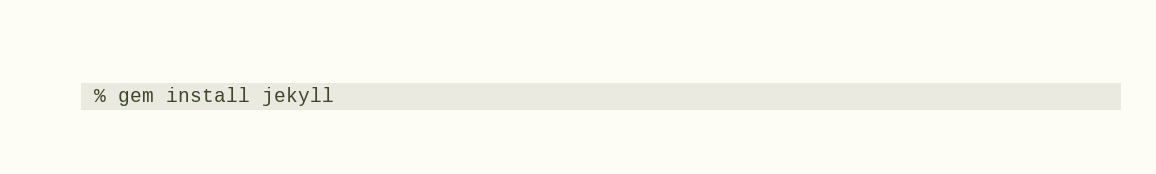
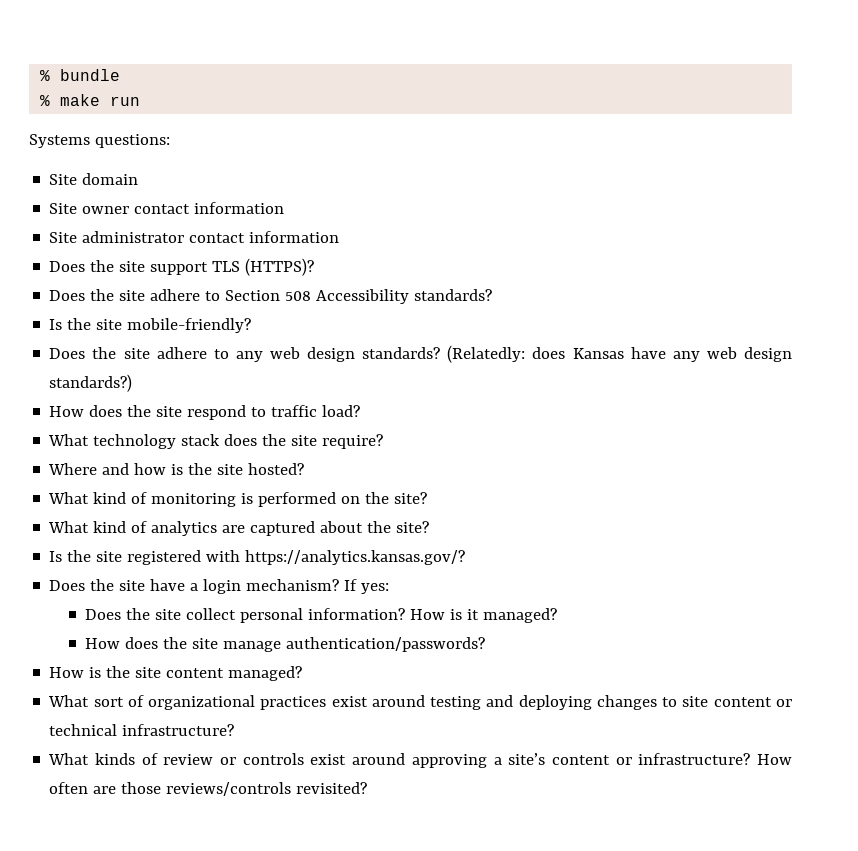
[93,87,334,106] % gem install jekyll -> [40,69,121,81] [40,94,141,106] [29,134,170,148] [49,173,139,185] [49,202,285,214] [49,231,340,243] [49,258,315,276] [49,289,493,304] [49,318,252,333] [49,345,793,363] [49,374,133,392] [49,405,361,420] [48,434,384,449] [48,463,305,475] [48,492,428,507] [48,521,430,536] [49,550,466,565] [49,579,390,594] [85,608,558,623] [85,637,486,652] [49,666,303,681] [48,695,792,710] [49,724,235,736] [48,753,792,768] [49,782,368,796] % bundle // % make run // Systems questions: // Site domain // Site owner contact information // Site administrator contact information // Does the site support TLS (HTTPS)? // Does the site adhere to Section 508 Accessibility standards? // Is the site mobile-friendly? // Does the site adhere to any web design standards? (Relatedly: does Kansas have any web design standards?) // How does the site respond to traffic load? // What technology stack does the site require? // Where and how is the site hosted? // What kind of monitoring is performed on the site? // What kind of analytics are captured about the site? // Is the site registered with https://analytics.kansas.gov/? // Does the site have a login mechanism? If yes: // Does the site collect personal information? How is it managed? // How does the site manage authentication/passwords? // How is the site content managed? // What sort of organizational practices exist around testing and deploying changes to site content or technical infrastructure? // What kinds of review or controls exist around approving a site’s content or infrastructure? How often are those reviews/controls revisited?

